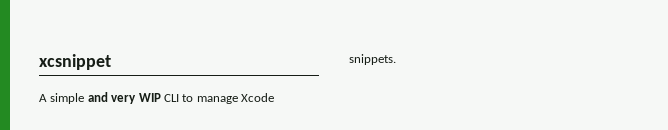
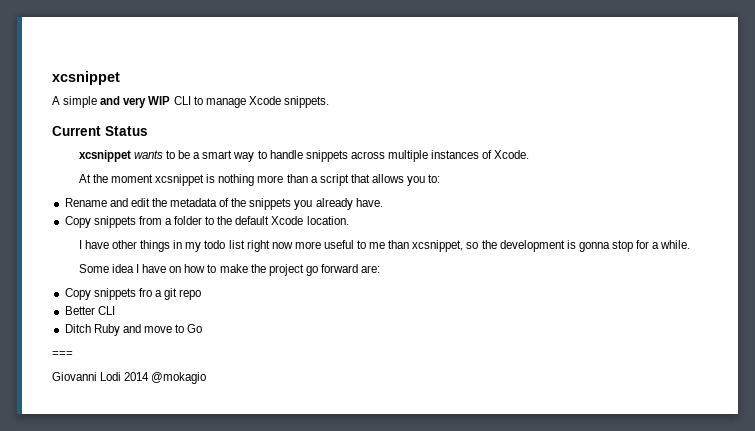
(396, 59) none -> [52,126,148,136] [78,150,530,162] [78,174,441,186] [64,198,383,210] [64,216,349,228] [78,240,691,252] [78,264,381,276] [64,288,202,300] [64,306,115,315] [64,324,203,336] [52,351,73,357] [52,372,207,384] // Current Status // xcsnippet wants to be a smart way to handle snippets across multiple instances of Xcode. // At the moment xcsnippet is nothing more than a script that allows you to: // Rename and edit the metadata of the snippets you already have. // Copy snippets from a folder to the default Xcode location. // I have other things in my todo list right now more useful to me than xcsnippet, so the development is gonna stop for a while. // Some idea I have on how to make the project go forward are: // Copy snippets fro a git repo // Better CLI // Ditch Ruby and move to Go // === // Giovanni Lodi 2014 @mokagio

